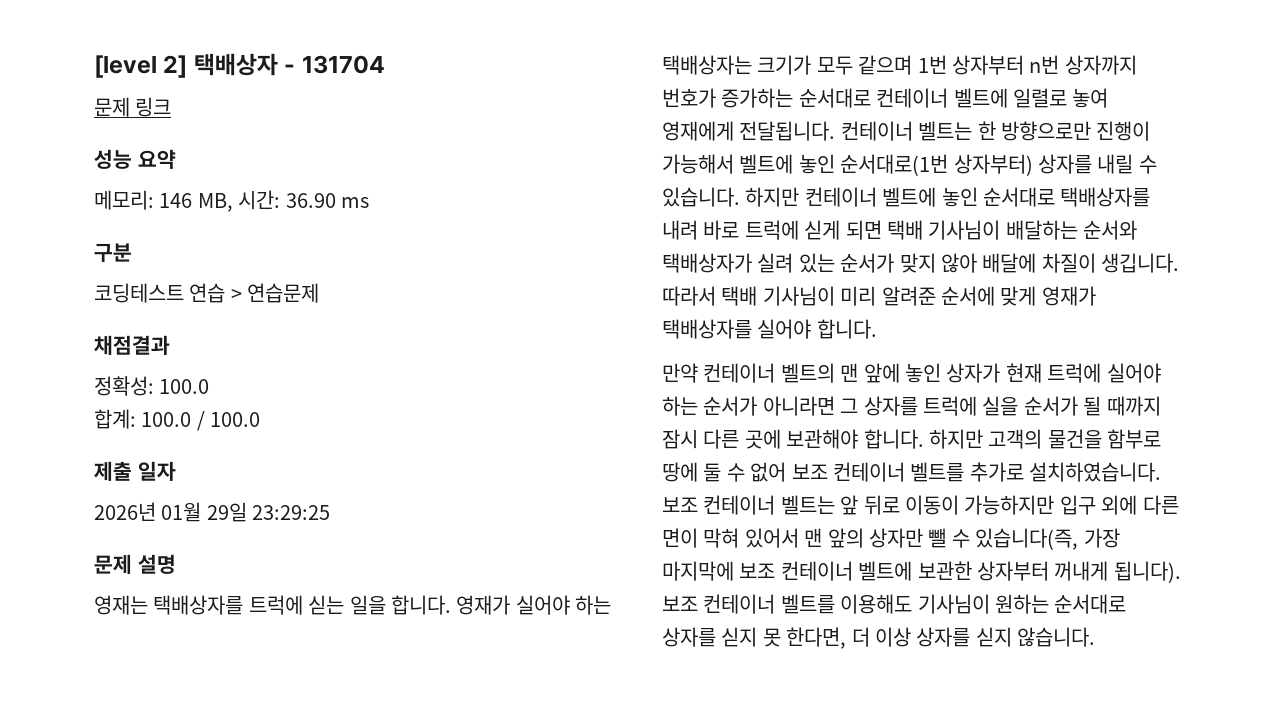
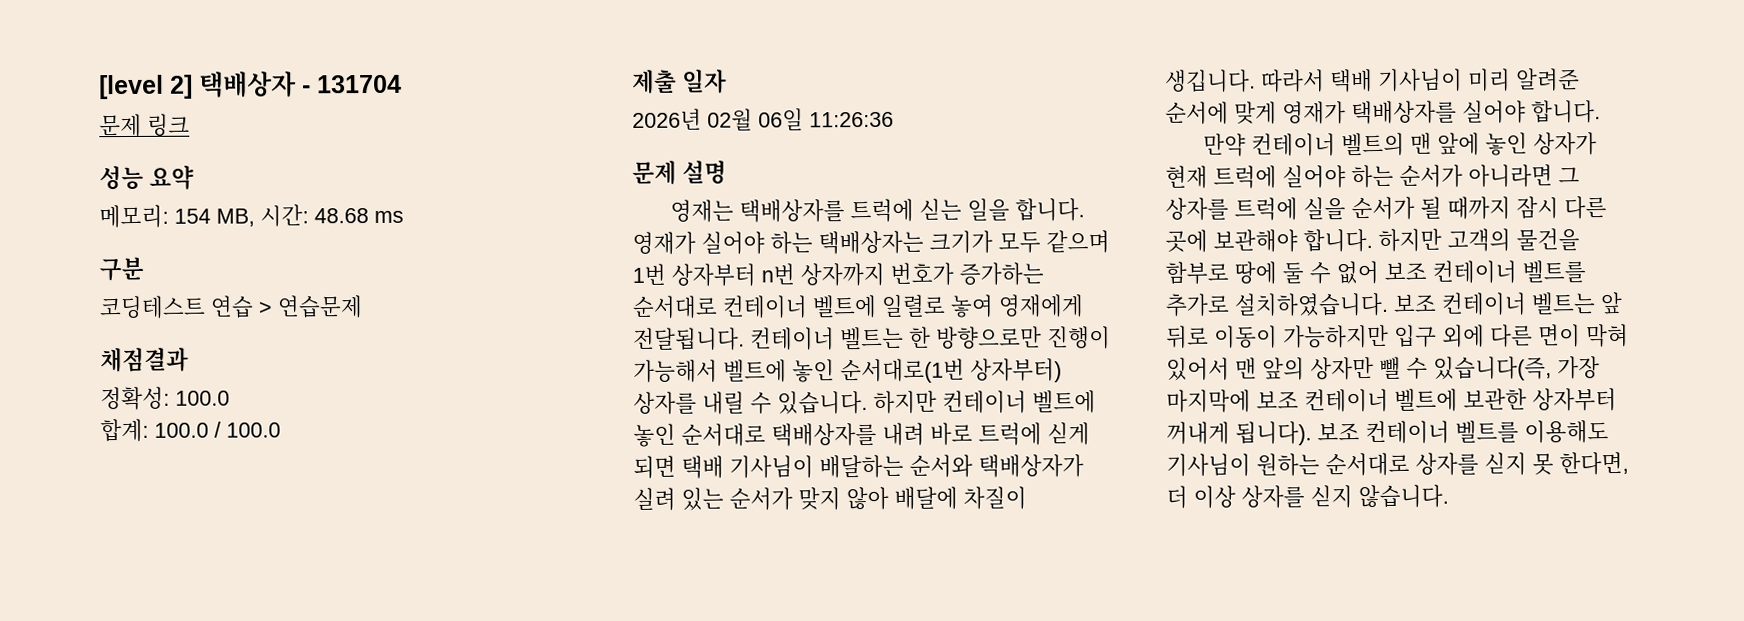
[159,193,193,208] 146 -> [174,208,211,224] 154
[285,193,336,208] 36.90 -> [314,208,369,224] 48.68
[161,502,331,522] 01월 29일 23:29:25 -> [707,108,894,131] 02월 06일 11:26:36

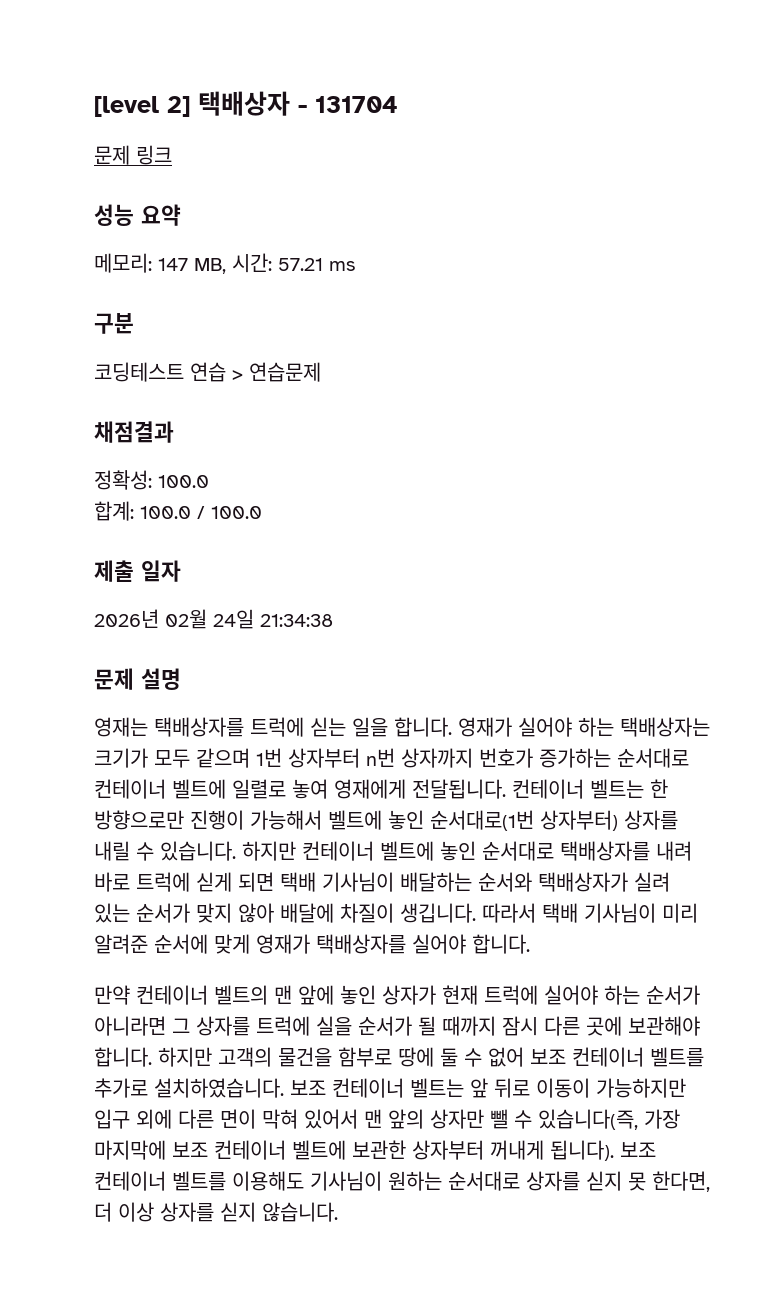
[174,208,211,224] 154 -> [158,258,188,271] 147
[314,208,369,224] 48.68 -> [278,258,323,271] 57.21
[758,108,894,131] 06일 11:26:36 -> [213,609,333,629] 24일 21:34:38

